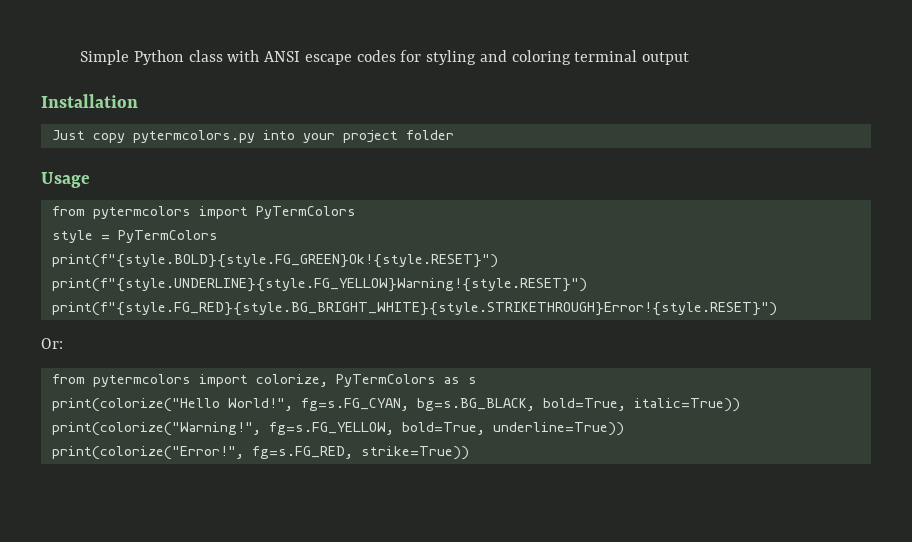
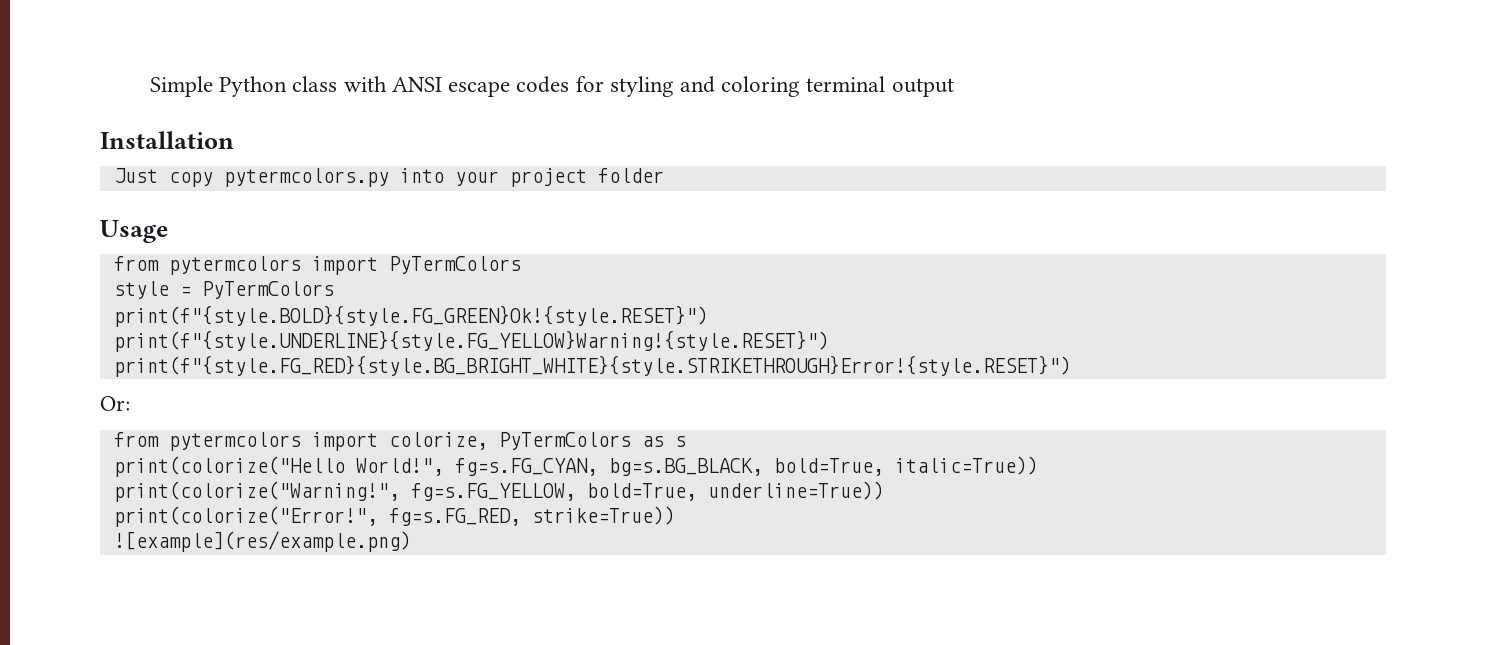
(469, 453) none -> [113,531,411,552] // ![example](res/example.png)

